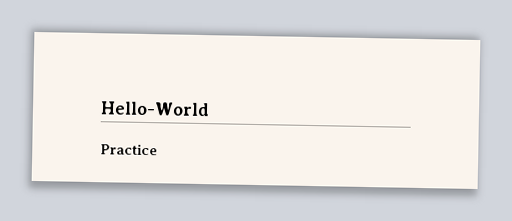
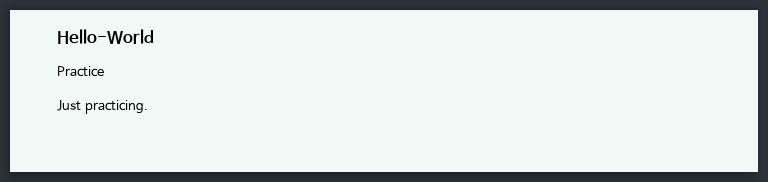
(158, 150) none -> [57,100,148,114] // Just practicing.

